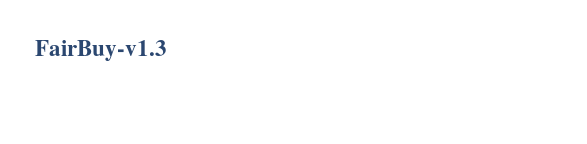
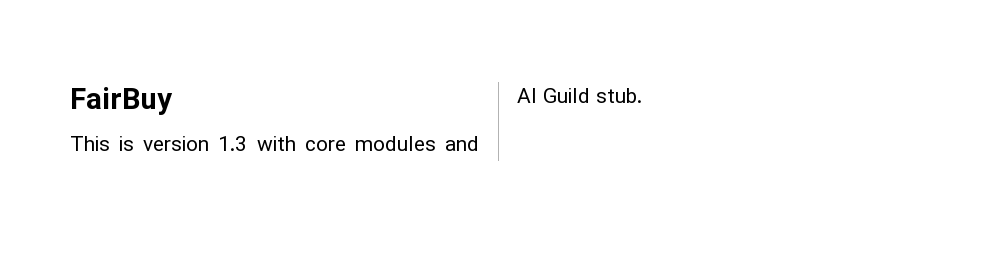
[35,40,167,61] FairBuy-v1.3 -> [70,87,173,115] [70,136,479,151] [517,88,642,103] FairBuy // This is version 1.3 with core modules and AI Guild stub.

